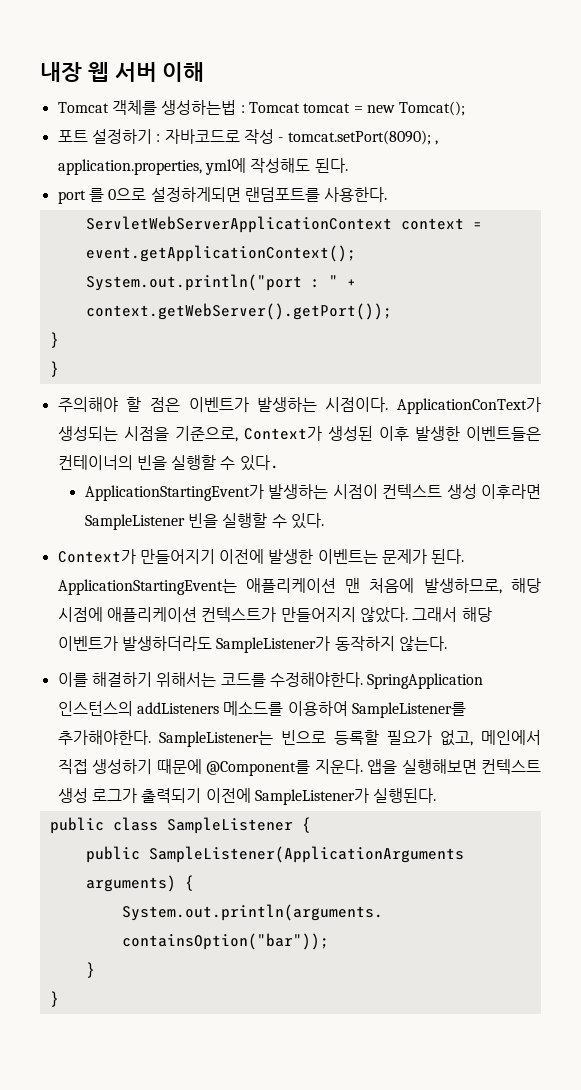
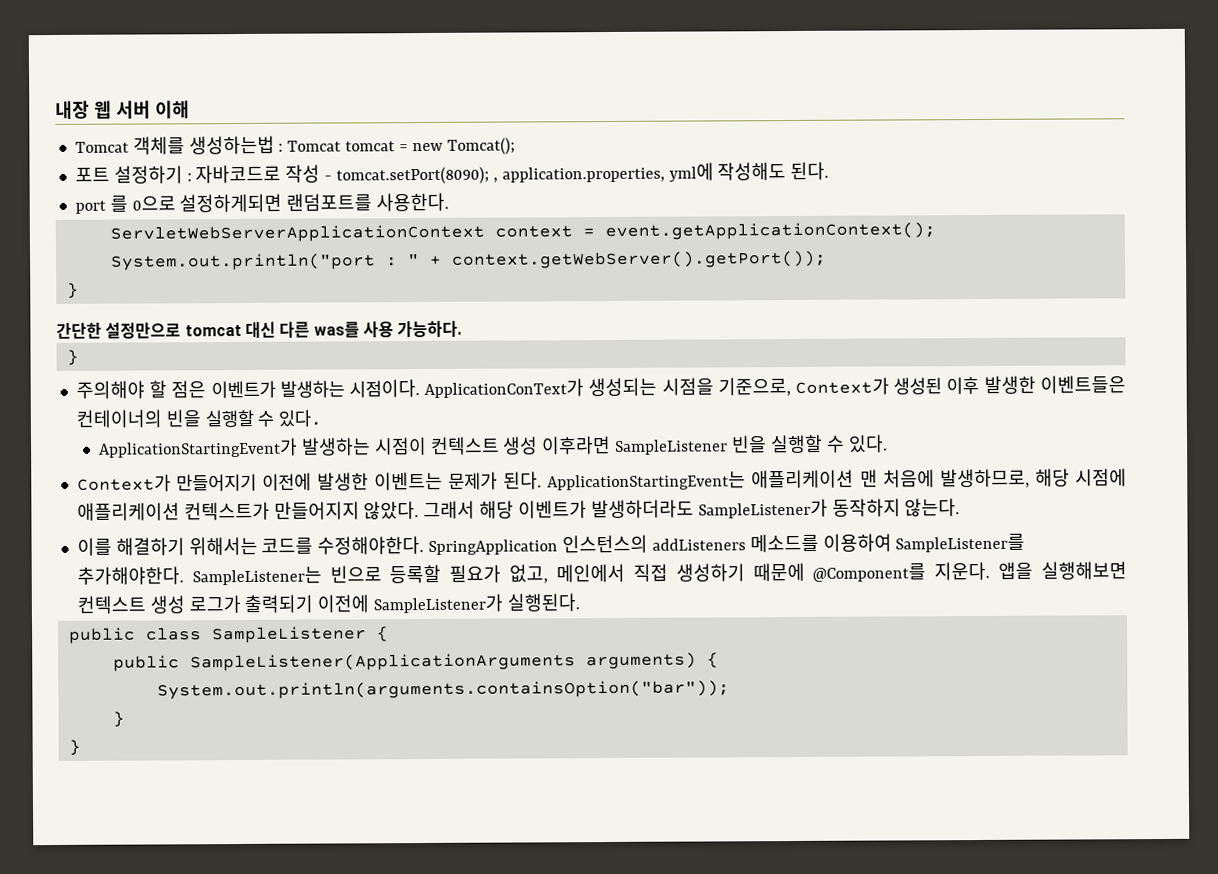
(59, 340) none -> [56,320,463,339] // 간단한 설정만으로 tomcat 대신 다른 was를 사용 가능하다.

